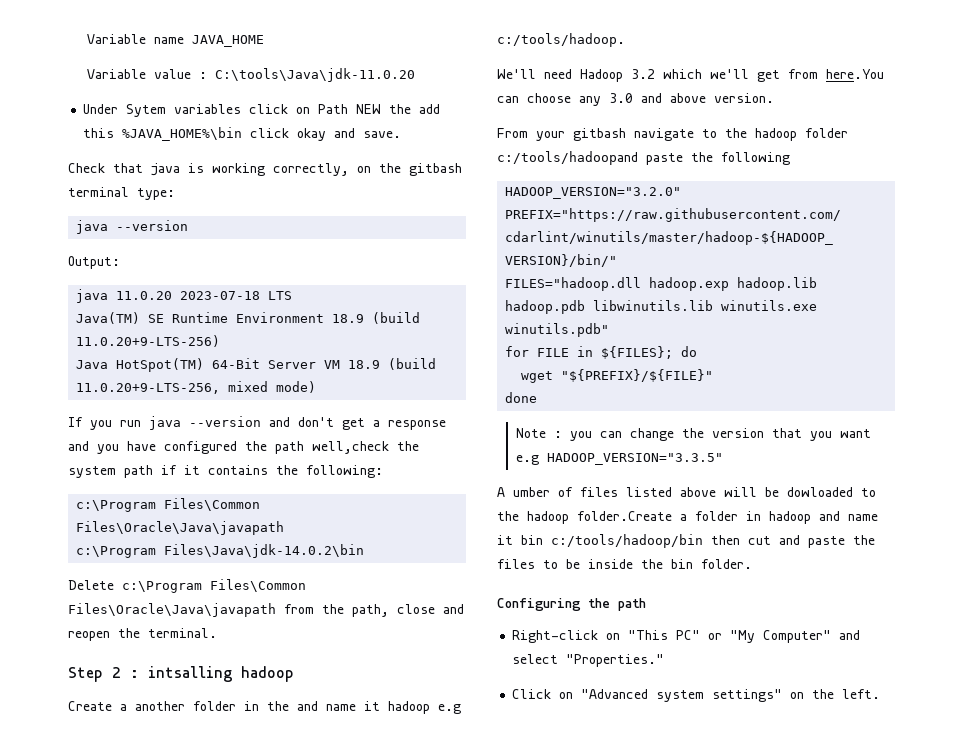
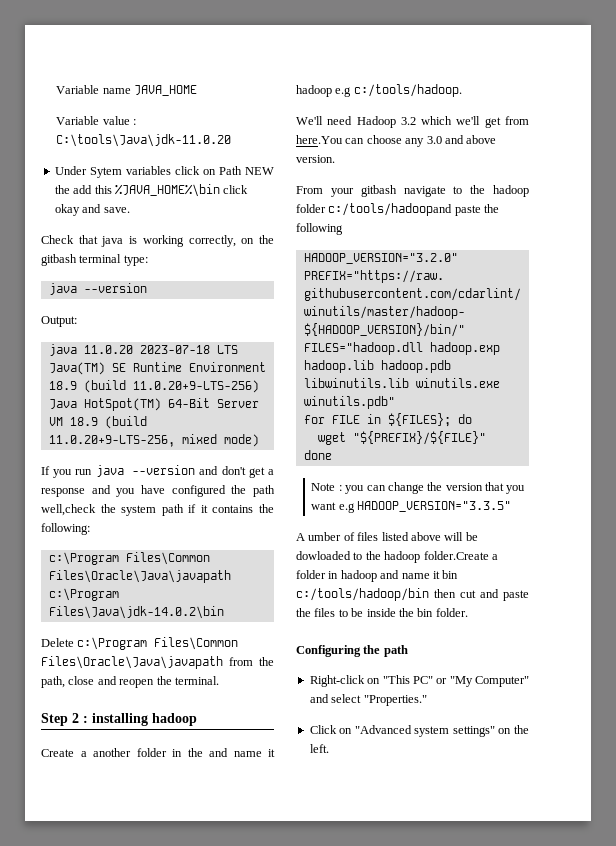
[148,666,232,682] intsalling -> [92,713,148,726] installing

